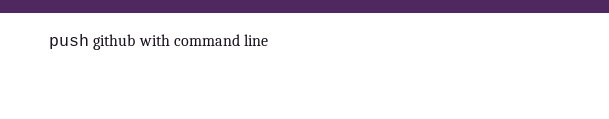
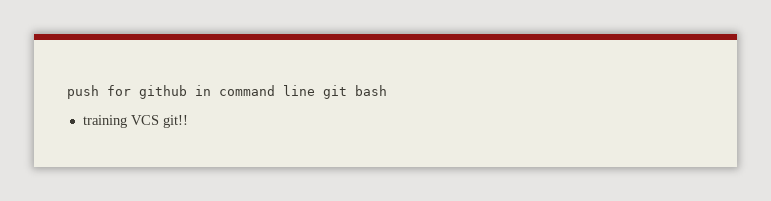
[93,34,269,50] github with command line -> [107,85,387,99] [82,115,188,128] for github in command line git bash // training VCS git!!

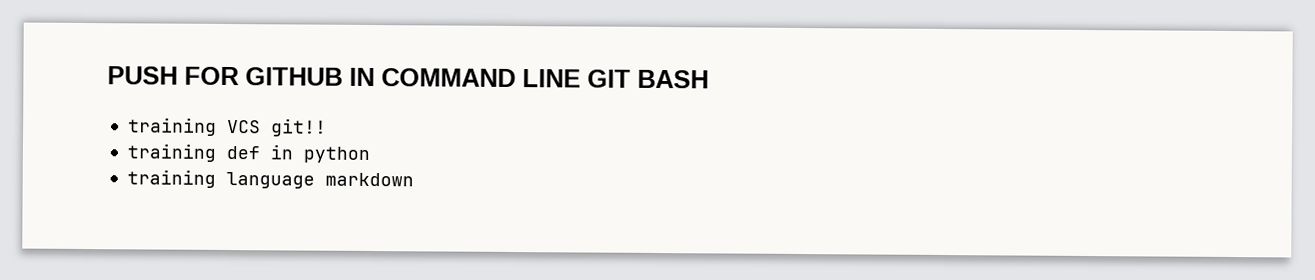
[67,85,387,99] [82,115,188,128] push for github in command line git bash // training VCS git!! -> [107,66,709,89] [127,117,327,137] [126,143,370,163] [126,169,414,189] PUSH FOR GITHUB IN COMMAND LINE GIT BASH // training VCS git!! // training def in python // training language markdown

